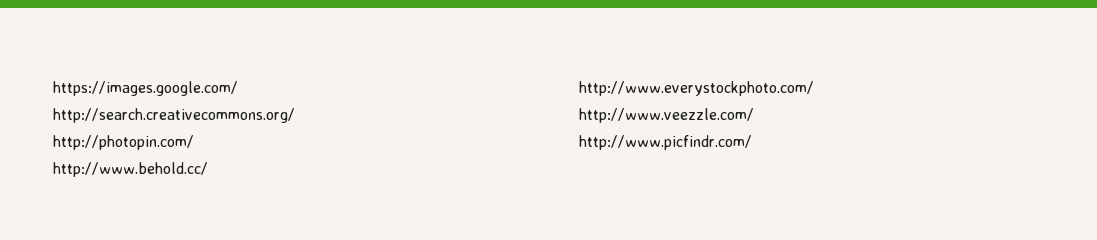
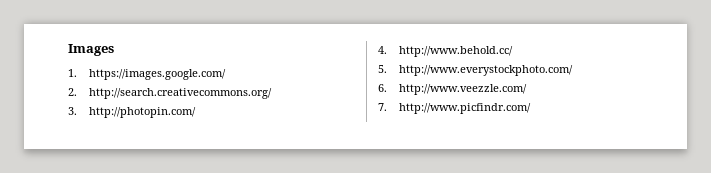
(53, 88) none -> [68,44,114,56] [68,69,77,77] Images // 1.
(238, 88) none -> [68,88,77,96] 2.
(295, 115) none -> [68,107,77,115] 3.
(194, 142) none -> [378,46,387,54] 4.
(208, 169) none -> [378,65,387,73] 5.
(814, 88) none -> [378,84,387,92] 6.
(754, 115) none -> [378,103,387,111] 7.

